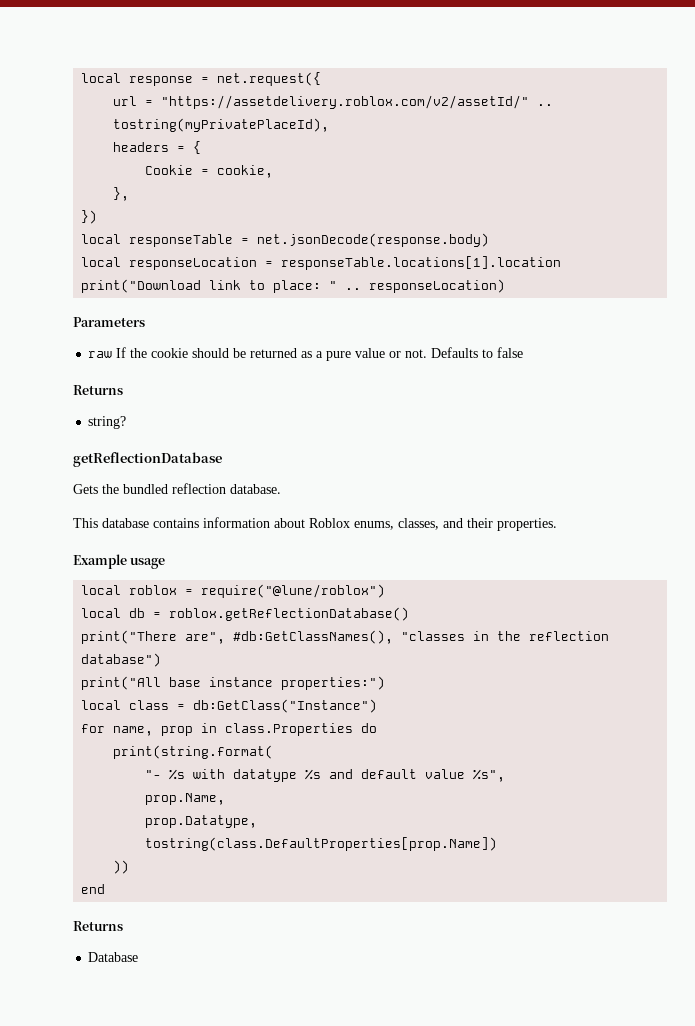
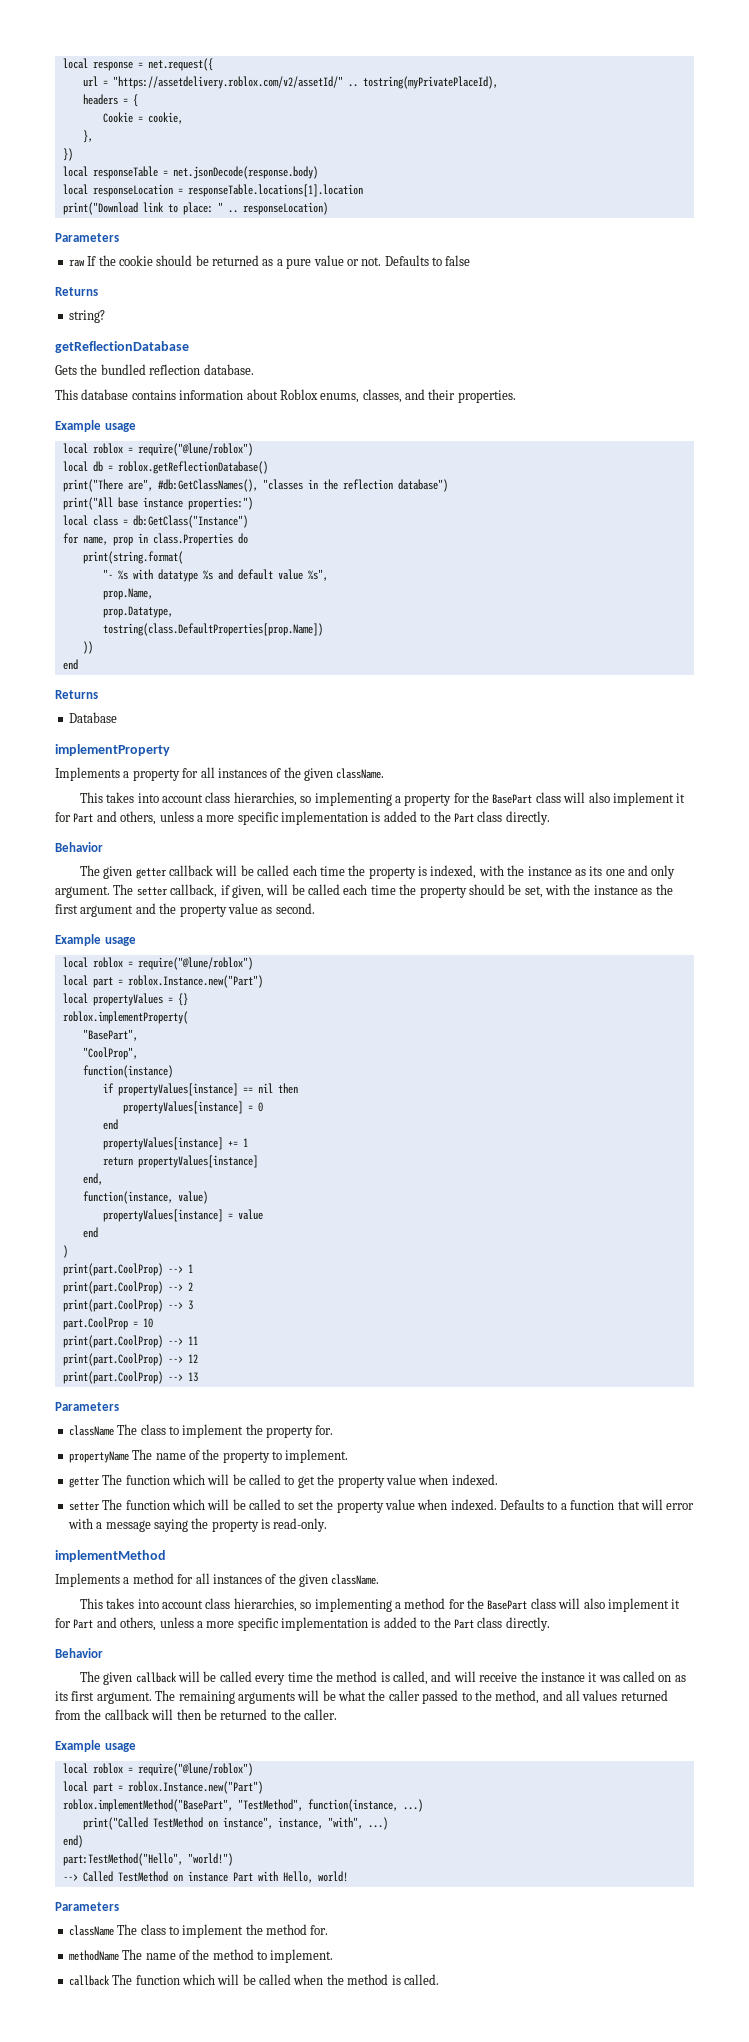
(139, 957) none -> [55,744,170,756] [55,767,385,781] [79,792,686,806] [55,811,550,825] [55,842,103,852] [79,865,676,879] [55,884,673,898] [55,903,315,917] [55,934,136,946] [62,957,253,970] [62,975,263,988] [62,993,188,1006] [62,1011,188,1024] [82,1029,138,1041] [82,1047,138,1060] [82,1065,173,1078] [102,1083,298,1096] [122,1101,263,1114] [102,1119,118,1130] [102,1137,248,1150] [102,1155,258,1168] [82,1173,103,1185] [82,1191,208,1204] [102,1209,263,1222] [82,1227,98,1238] [62,1245,68,1258] [62,1263,193,1276] [62,1281,193,1294] [62,1299,193,1312] [62,1317,153,1330] [62,1335,198,1348] [62,1353,198,1366] [62,1371,198,1384] [55,1402,119,1411] [68,1424,334,1438] [68,1449,349,1463] [68,1474,498,1488] [68,1499,695,1513] [67,1518,328,1532] [55,1550,166,1562] [55,1573,380,1587] [79,1598,681,1612] [55,1617,550,1631] [55,1648,103,1658] [79,1671,686,1685] [55,1690,668,1704] [55,1709,338,1720] [55,1740,136,1752] [62,1763,253,1776] [62,1781,263,1794] [62,1799,423,1812] [82,1817,388,1830] [62,1835,83,1848] [62,1853,233,1866] [62,1871,348,1883] [55,1902,119,1911] [68,1924,329,1938] [68,1949,334,1963] [68,1974,439,1986] // implementProperty // Implements a property for all instances of the given className. // This takes into account class hierarchies, so implementing a property for the BasePart class will also implement it for Part and others, unless a more specific implementation is added to the Part class directly. // Behavior // The given getter callback will be called each time the property is indexed, with the instance as its one and only argument. The setter callback, if given, will be called each time the property should be set, with the instance as the first argument and the property value as second. // Example usage // local roblox = require("@lune/roblox") // local part = roblox.Instance.new("Part") // local propertyValues = {} // roblox.implementProperty( // "BasePart", // "CoolProp", // function(instance) // if propertyValues[instance] == nil then // propertyValues[instance] = 0 // end // propertyValues[instance] += 1 // return propertyValues[instance] // end, // function(instance, value) // propertyValues[instance] = value // end // ) // print(part.CoolProp) --> 1 // print(part.CoolProp) --> 2 // print(part.CoolProp) --> 3 // part.CoolProp = 10 // print(part.CoolProp) --> 11 // print(part.CoolProp) --> 12 // print(part.CoolProp) --> 13 // Parameters // className The class to implement the property for. // propertyName The name of the property to implement. // getter The function which will be called to get the property value when indexed. // setter The function which will be called to set the property value when indexed. Defaults to a function that will error with a message saying the property is read-only. // implementMethod // Implements a method for all instances of the given className. // This takes into account class hierarchies, so implementing a method for the BasePart class will also implement it for Part and others, unless a more specific implementation is added to the Part class directly. // Behavior // The given callback will be called every time the method is called, and will receive the instance it was called on as its first argument. The remaining arguments will be what the caller passed to the method, and all values returned from the callback will then be returned to the caller. // Example usage // local roblox = require("@lune/roblox") // local part = roblox.Instance.new("Part") // roblox.implementMethod("BasePart", "TestMethod", function(instance, ...) // print("Called TestMethod on instance", instance, "with", ...) // end) // part:TestMethod("Hello", "world!") // --> Called TestMethod on instance Part with Hello, world! // Parameters // className The class to implement the method for. // methodName The name of the method to implement. // callback The function which will be called when the method is called.

